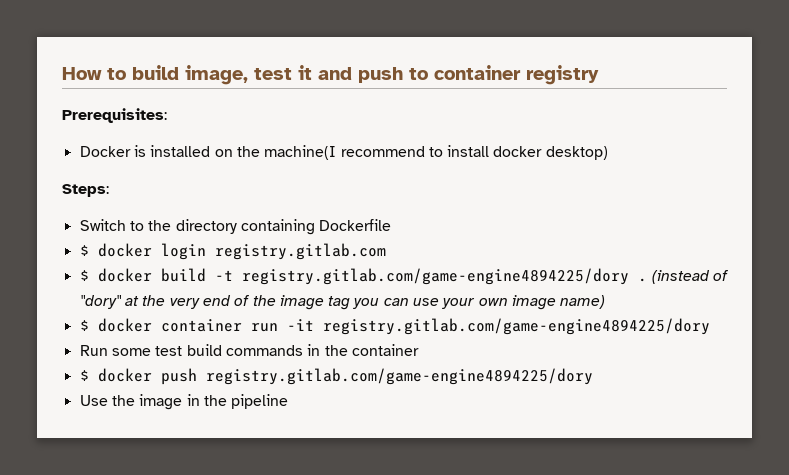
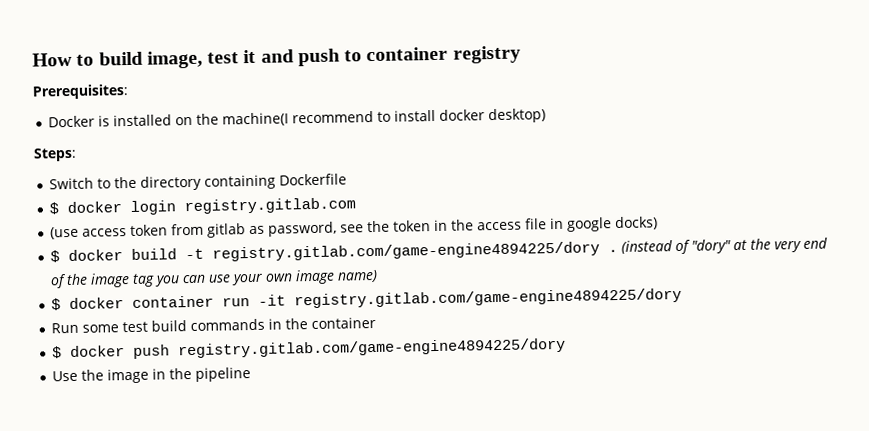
(386, 251) none -> [50,216,659,240] // (use access token from gitlab as password, see the token in the access file in google docks)

